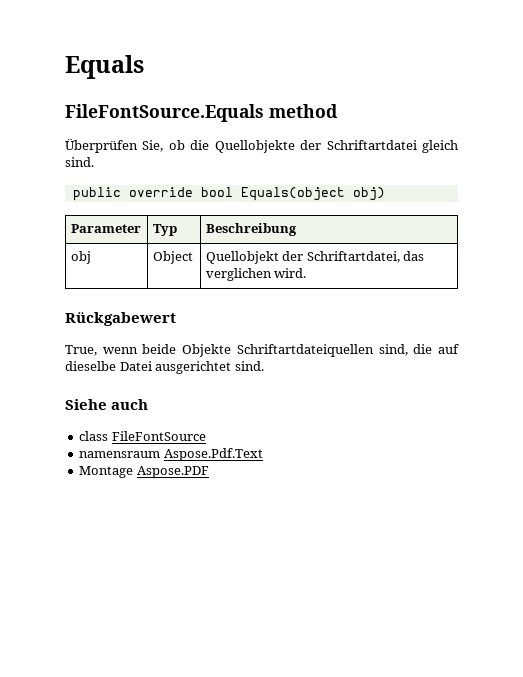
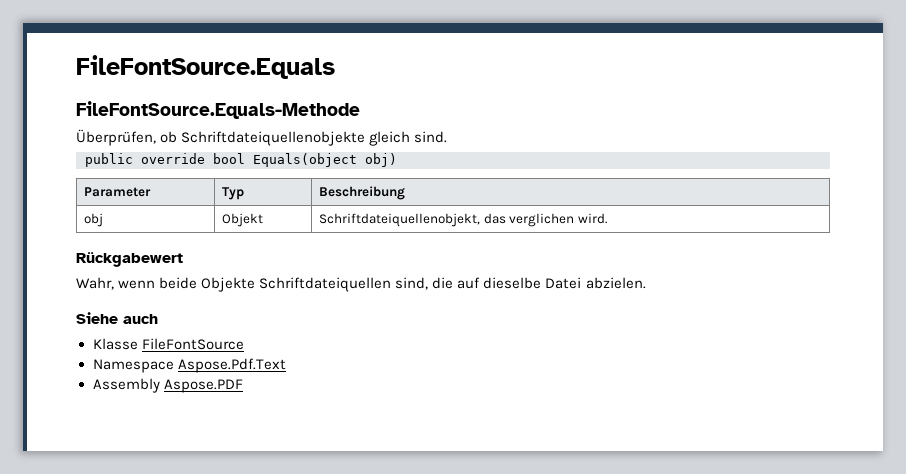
[65,55,144,79] [65,104,338,122] [65,139,417,153] Equals // FileFontSource.Equals method // Überprüfen Sie, ob die Quellobjekte der Schriftartdatei -> [76,55,335,79] [76,101,360,119] [76,129,366,146] FileFontSource.Equals // FileFontSource.Equals-Methode // Überprüfen, ob Schriftdateiquellenobjekte
[152,251,193,264] [205,251,400,264] Object | Quellobjekt der Schriftartdatei, -> [221,213,263,227] [318,213,480,227] Objekt | Schriftdateiquellenobjekt,
[65,345,97,356] True, -> [76,277,114,290] Wahr,
[236,344,374,357] Schriftartdateiquellen -> [259,277,392,292] Schriftdateiquellen
[155,361,264,374] ausgerichtet sind. -> [585,277,646,289] abzielen.
[79,431,109,441] class -> [92,338,138,350] Klasse
[79,451,161,458] namensraum -> [92,359,174,373] Namespace
[79,466,134,478] Montage -> [92,378,160,393] Assembly

